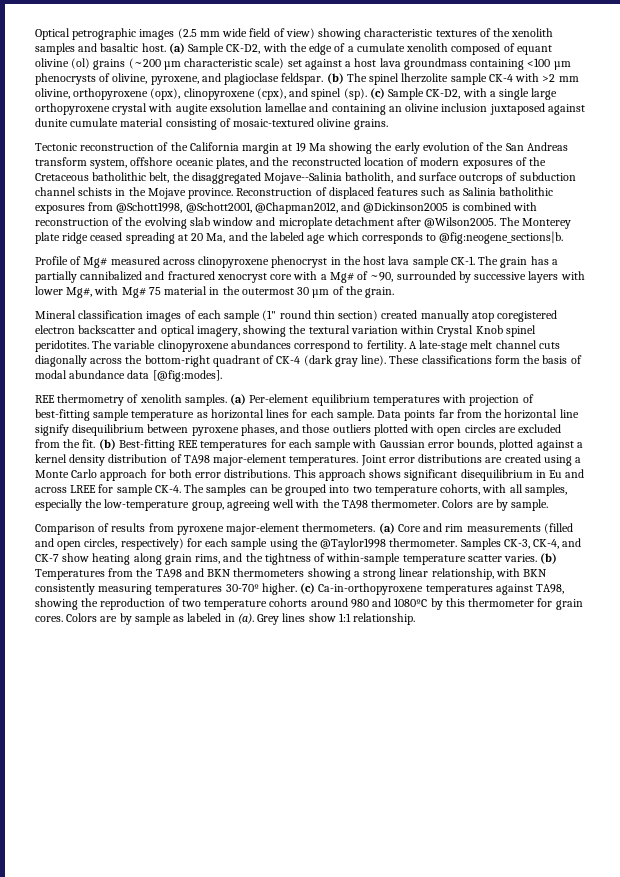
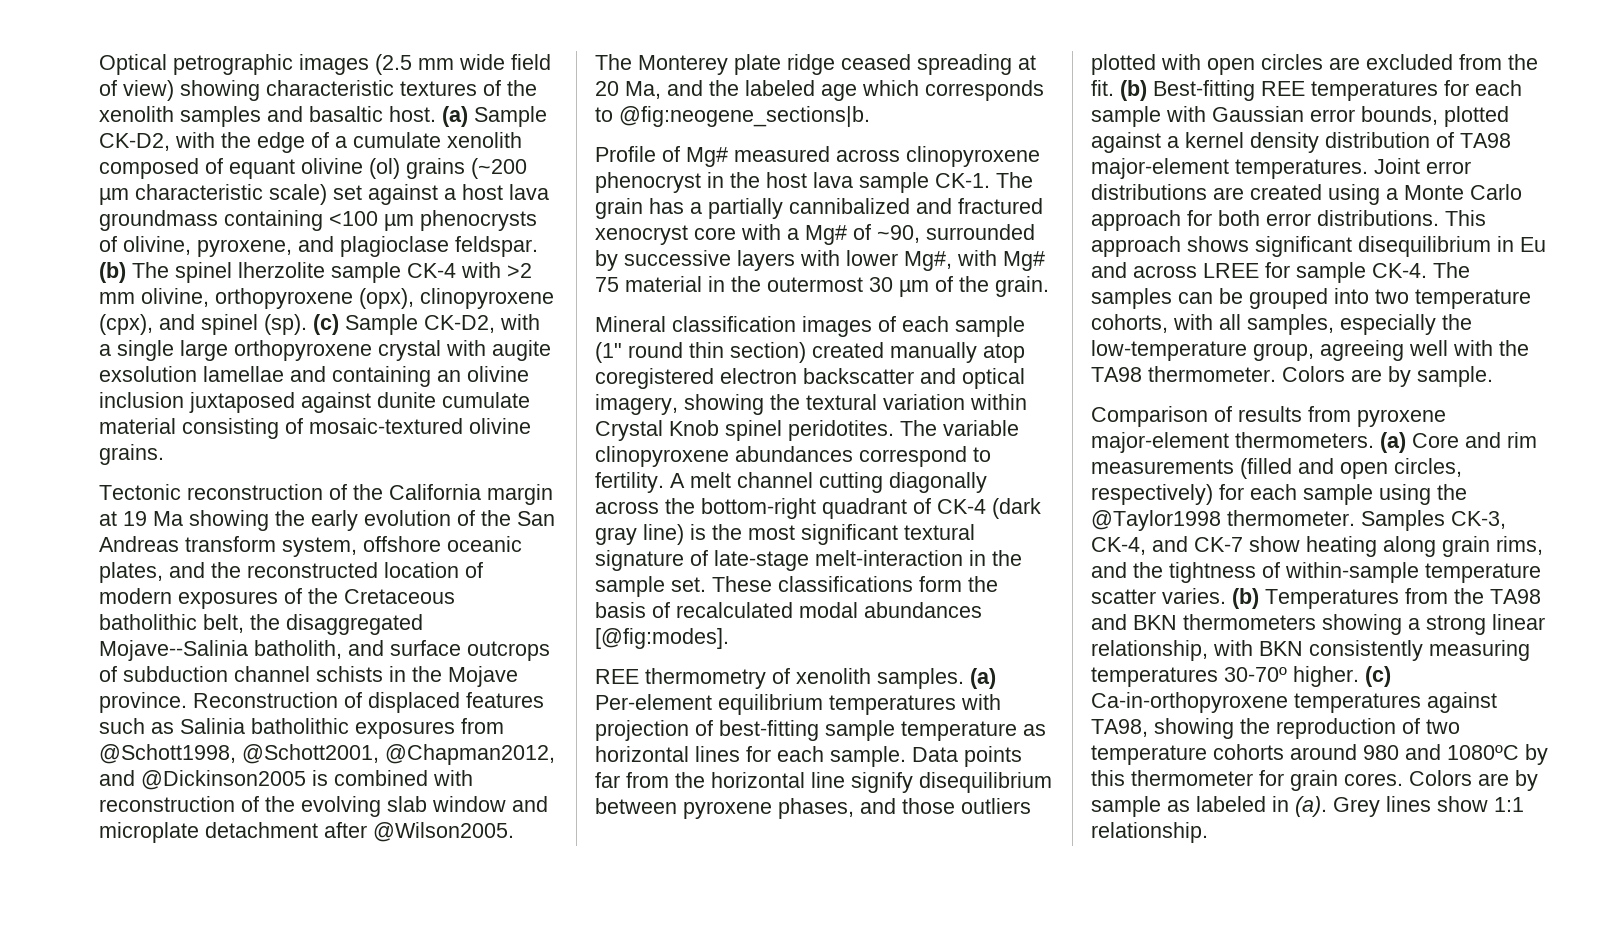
[419,340,469,352] late-stage -> (685, 480) none
[538,342,560,349] cuts -> [819,472,883,493] cutting
[361,355,387,366] line). -> [643,524,975,545] [595,550,1022,571] [595,576,706,597] line) is the most significant textural signature of late-stage melt-interaction in the sample set.
[35,370,150,379] modal abundance data -> [676,602,982,618] recalculated modal abundances

